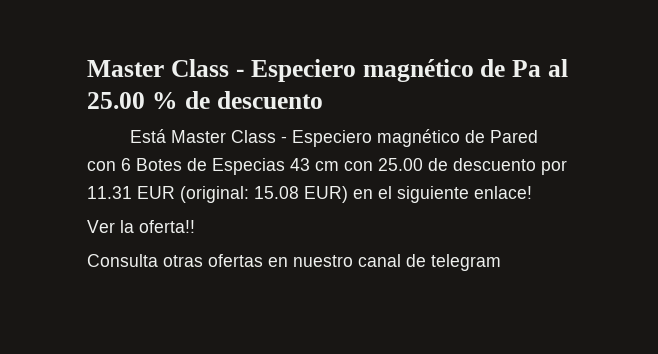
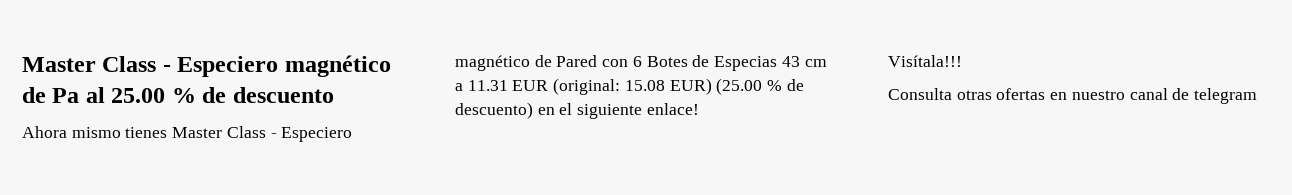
[130,129,167,143] Está -> [22,126,168,138] Ahora mismo tienes
[344,158,567,175] con 25.00 de descuento por -> [455,83,463,91] a
(348, 194) none -> [716,78,804,95] [455,102,533,119] (25.00 % de descuento)
[87,220,195,233] Ver la oferta!! -> [888,55,962,67] Visítala!!!

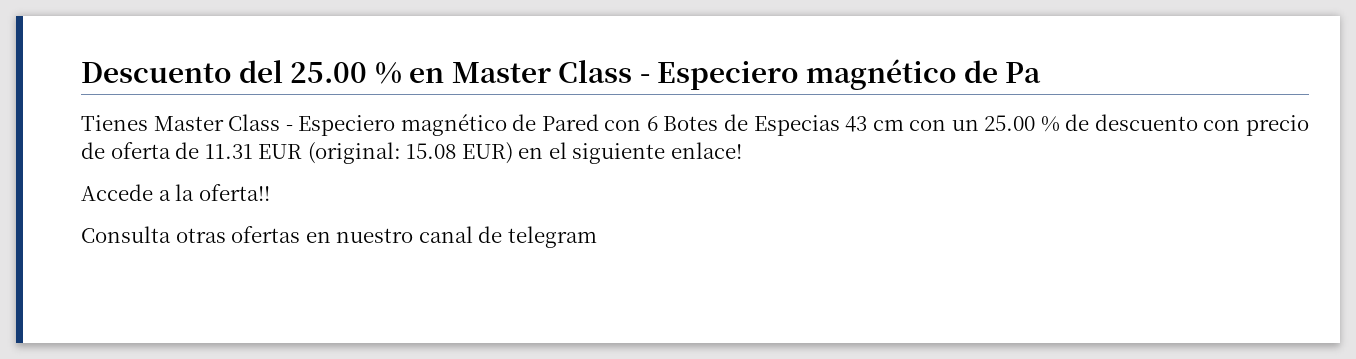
(22, 64) none -> [81,60,445,84] Descuento del 25.00 % en
[85,87,334,103] [22,126,168,138] al 25.00 % de descuento // Ahora mismo tienes -> [81,115,148,131] // Tienes
[455,83,463,91] a -> [909,114,1309,136] [81,142,200,159] con un 25.00 % de descuento con precio de oferta de
[716,78,804,95] [455,102,533,119] (25.00 % de descuento) -> (513, 153) none
[888,55,962,67] Visítala!!! -> [81,184,270,201] Accede a la oferta!!

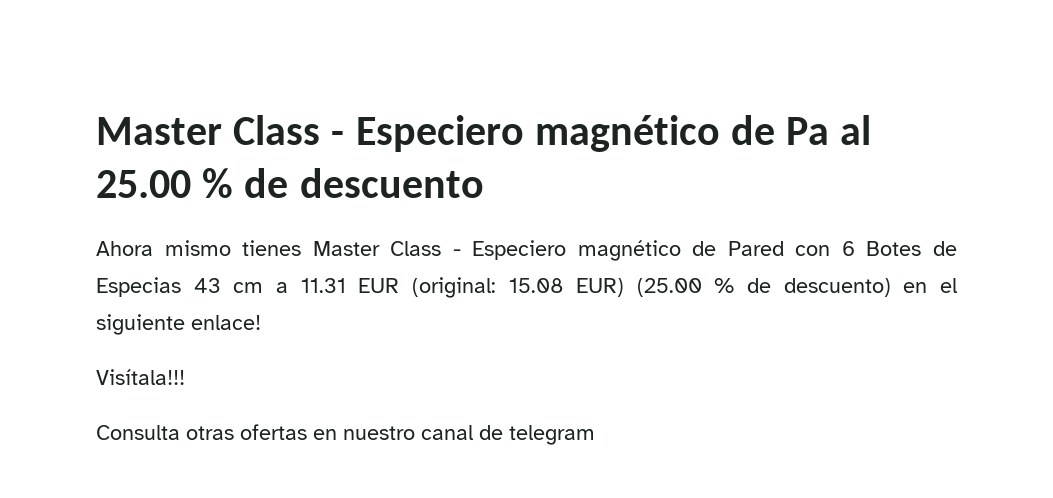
[81,60,445,84] Descuento del 25.00 % en -> (96, 131) none
[81,115,148,131] // Tienes -> [840,115,872,145] [96,168,484,198] [96,240,302,256] al 25.00 % de descuento // Ahora mismo tienes
[909,114,1309,136] [81,142,200,159] con un 25.00 % de descuento con precio de oferta de -> [275,282,288,293] a
(513, 153) none -> [636,278,891,297] (25.00 % de descuento)
[81,184,270,201] Accede a la oferta!! -> [96,369,185,385] Visítala!!!

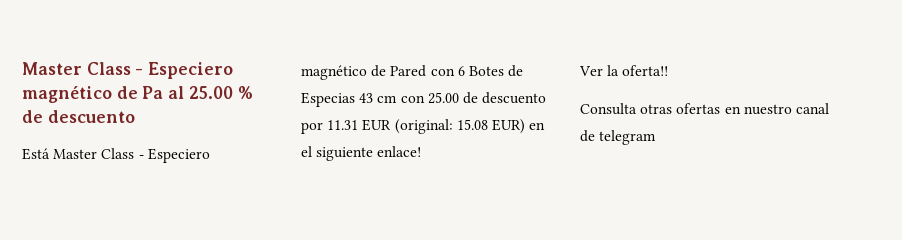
[96,240,302,256] Ahora mismo tienes -> [22,148,50,160] Está
[275,282,288,293] a -> [400,92,547,104] [301,122,323,134] con 25.00 de descuento por
[636,278,891,297] (25.00 % de descuento) -> (525, 126) none
[96,369,185,385] Visítala!!! -> [579,65,669,76] Ver la oferta!!

